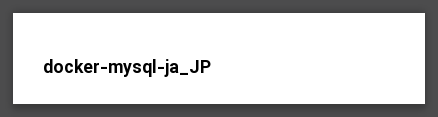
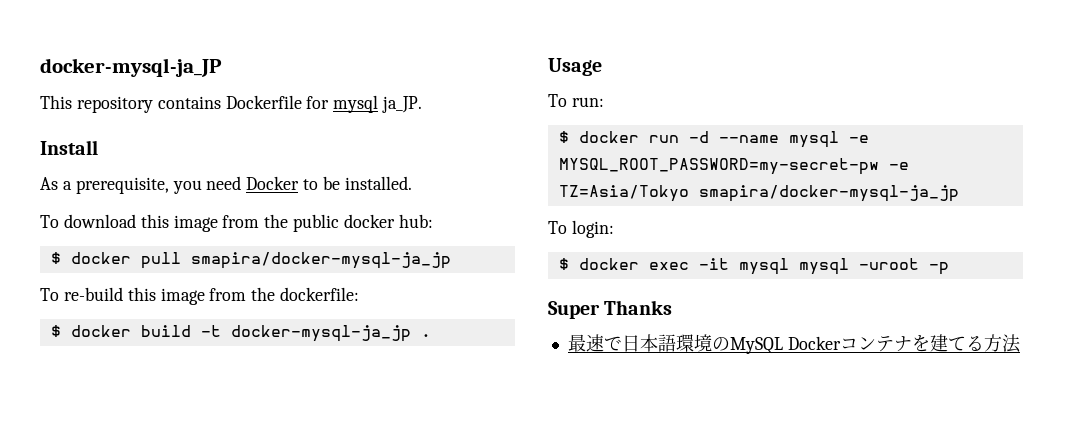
(211, 68) none -> [40,95,423,113] [40,140,98,155] [40,176,412,194] [40,214,433,232] [50,252,451,269] [40,287,360,305] [50,325,431,342] [548,58,602,76] [548,94,604,107] [558,131,869,148] [558,158,909,175] [558,185,959,202] [548,220,614,238] [558,258,949,275] [548,300,673,319] [567,334,1021,354] // This repository contains Dockerfile for mysql ja_JP. // Install // As a prerequisite, you need Docker to be installed. // To download this image from the public docker hub: // $ docker pull smapira/docker-mysql-ja_jp // To re-build this image from the dockerfile: // $ docker build -t docker-mysql-ja_jp . // Usage // To run: // $ docker run -d --name mysql -e MYSQL_ROOT_PASSWORD=my-secret-pw -e TZ=Asia/Tokyo smapira/docker-mysql-ja_jp // To login: // $ docker exec -it mysql mysql -uroot -p // Super Thanks // 最速で日本語環境のMySQL Dockerコンテナを建てる方法

